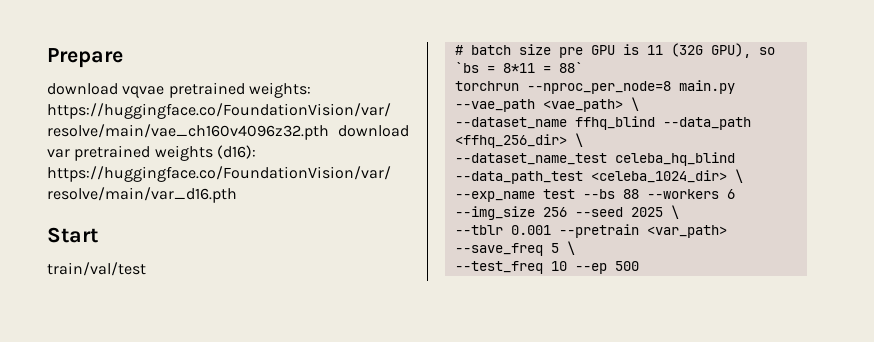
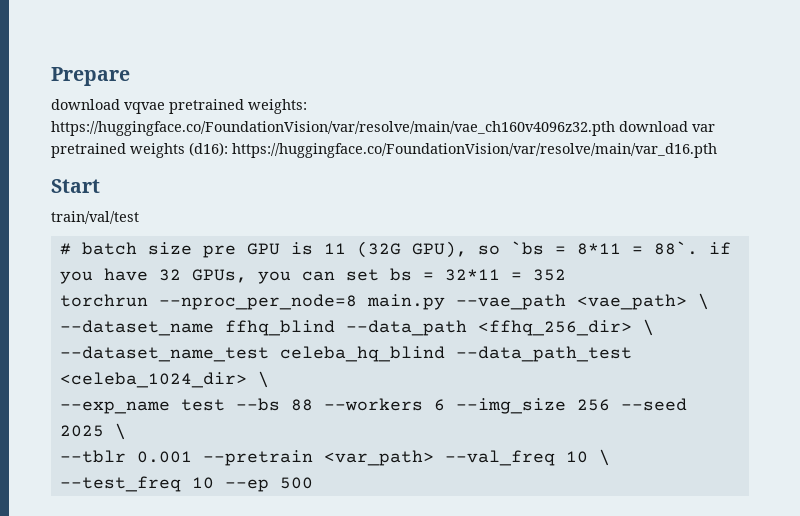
[558,62,583,73] 88` -> [653,241,731,255] [59,268,566,284] 88`. if you have 32 GPUs, you can set bs = 32*11 = 352
[454,243,559,256] --save_freq 5 -> [444,450,588,466] --val_freq 10

